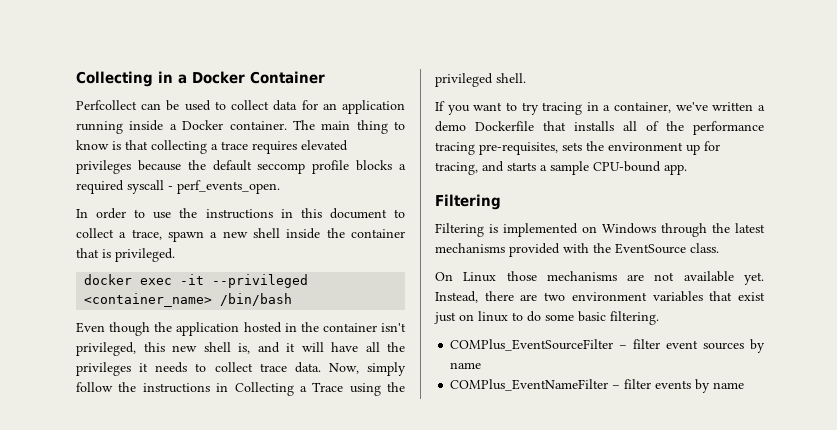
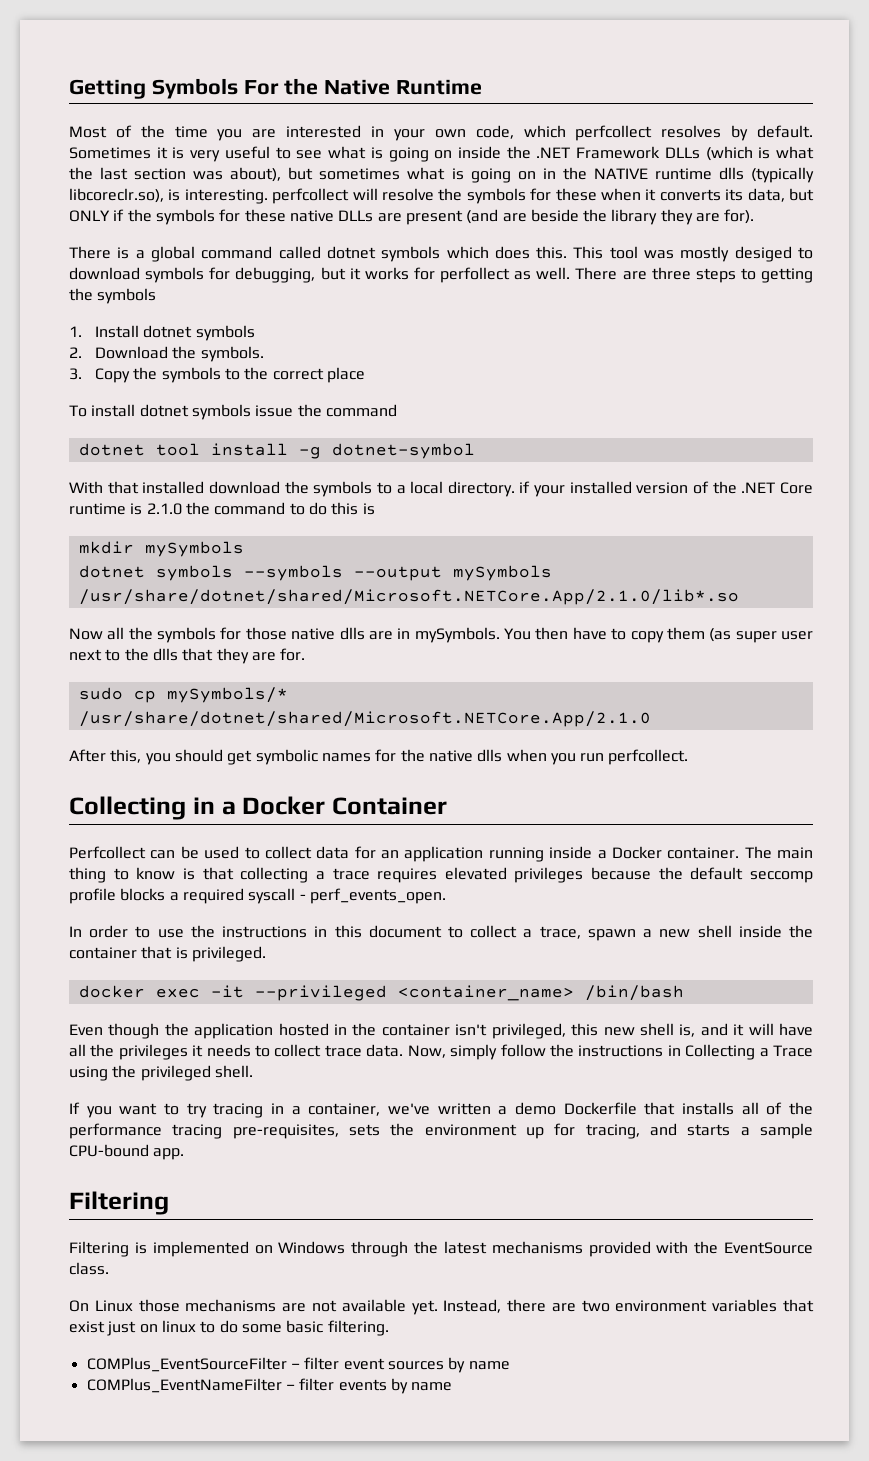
(76, 79) none -> [69,78,483,99] [69,125,814,141] [69,146,814,162] [69,167,814,183] [69,188,814,204] [69,209,755,225] [69,246,813,262] [69,267,813,283] [69,288,157,304] [69,325,255,341] [69,346,264,362] [69,367,365,383] [69,404,397,420] [78,443,475,459] [69,481,813,497] [69,502,375,515] [78,541,244,557] [78,565,552,581] [78,589,739,605] [69,627,813,643] [69,648,306,664] [78,687,288,703] [78,711,651,727] [69,749,689,765] Getting Symbols For the Native Runtime // Most of the time you are interested in your own code, which perfcollect resolves by default. Sometimes it is very useful to see what is going on inside the .NET Framework DLLs (which is what the last section was about), but sometimes what is going on in the NATIVE runtime dlls (typically libcoreclr.so), is interesting. perfcollect will resolve the symbols for these when it converts its data, but ONLY if the symbols for these native DLLs are present (and are beside the library they are for). // There is a global command called dotnet symbols which does this. This tool was mostly desiged to download symbols for debugging, but it works for perfollect as well. There are three steps to getting the symbols // 1. Install dotnet symbols // 2. Download the symbols. // 3. Copy the symbols to the correct place // To install dotnet symbols issue the command // dotnet tool install -g dotnet-symbol // With that installed download the symbols to a local directory. if your installed version of the .NET Core runtime is 2.1.0 the command to do this is // mkdir mySymbols // dotnet symbols --symbols --output mySymbols /usr/share/dotnet/shared/Microsoft.NETCore.App/2.1.0/lib*.so // Now all the symbols for those native dlls are in mySymbols. You then have to copy them (as super user next to the dlls that they are for. // sudo cp mySymbols/* /usr/share/dotnet/shared/Microsoft.NETCore.App/2.1.0 // After this, you should get symbolic names for the native dlls when you run perfcollect. //

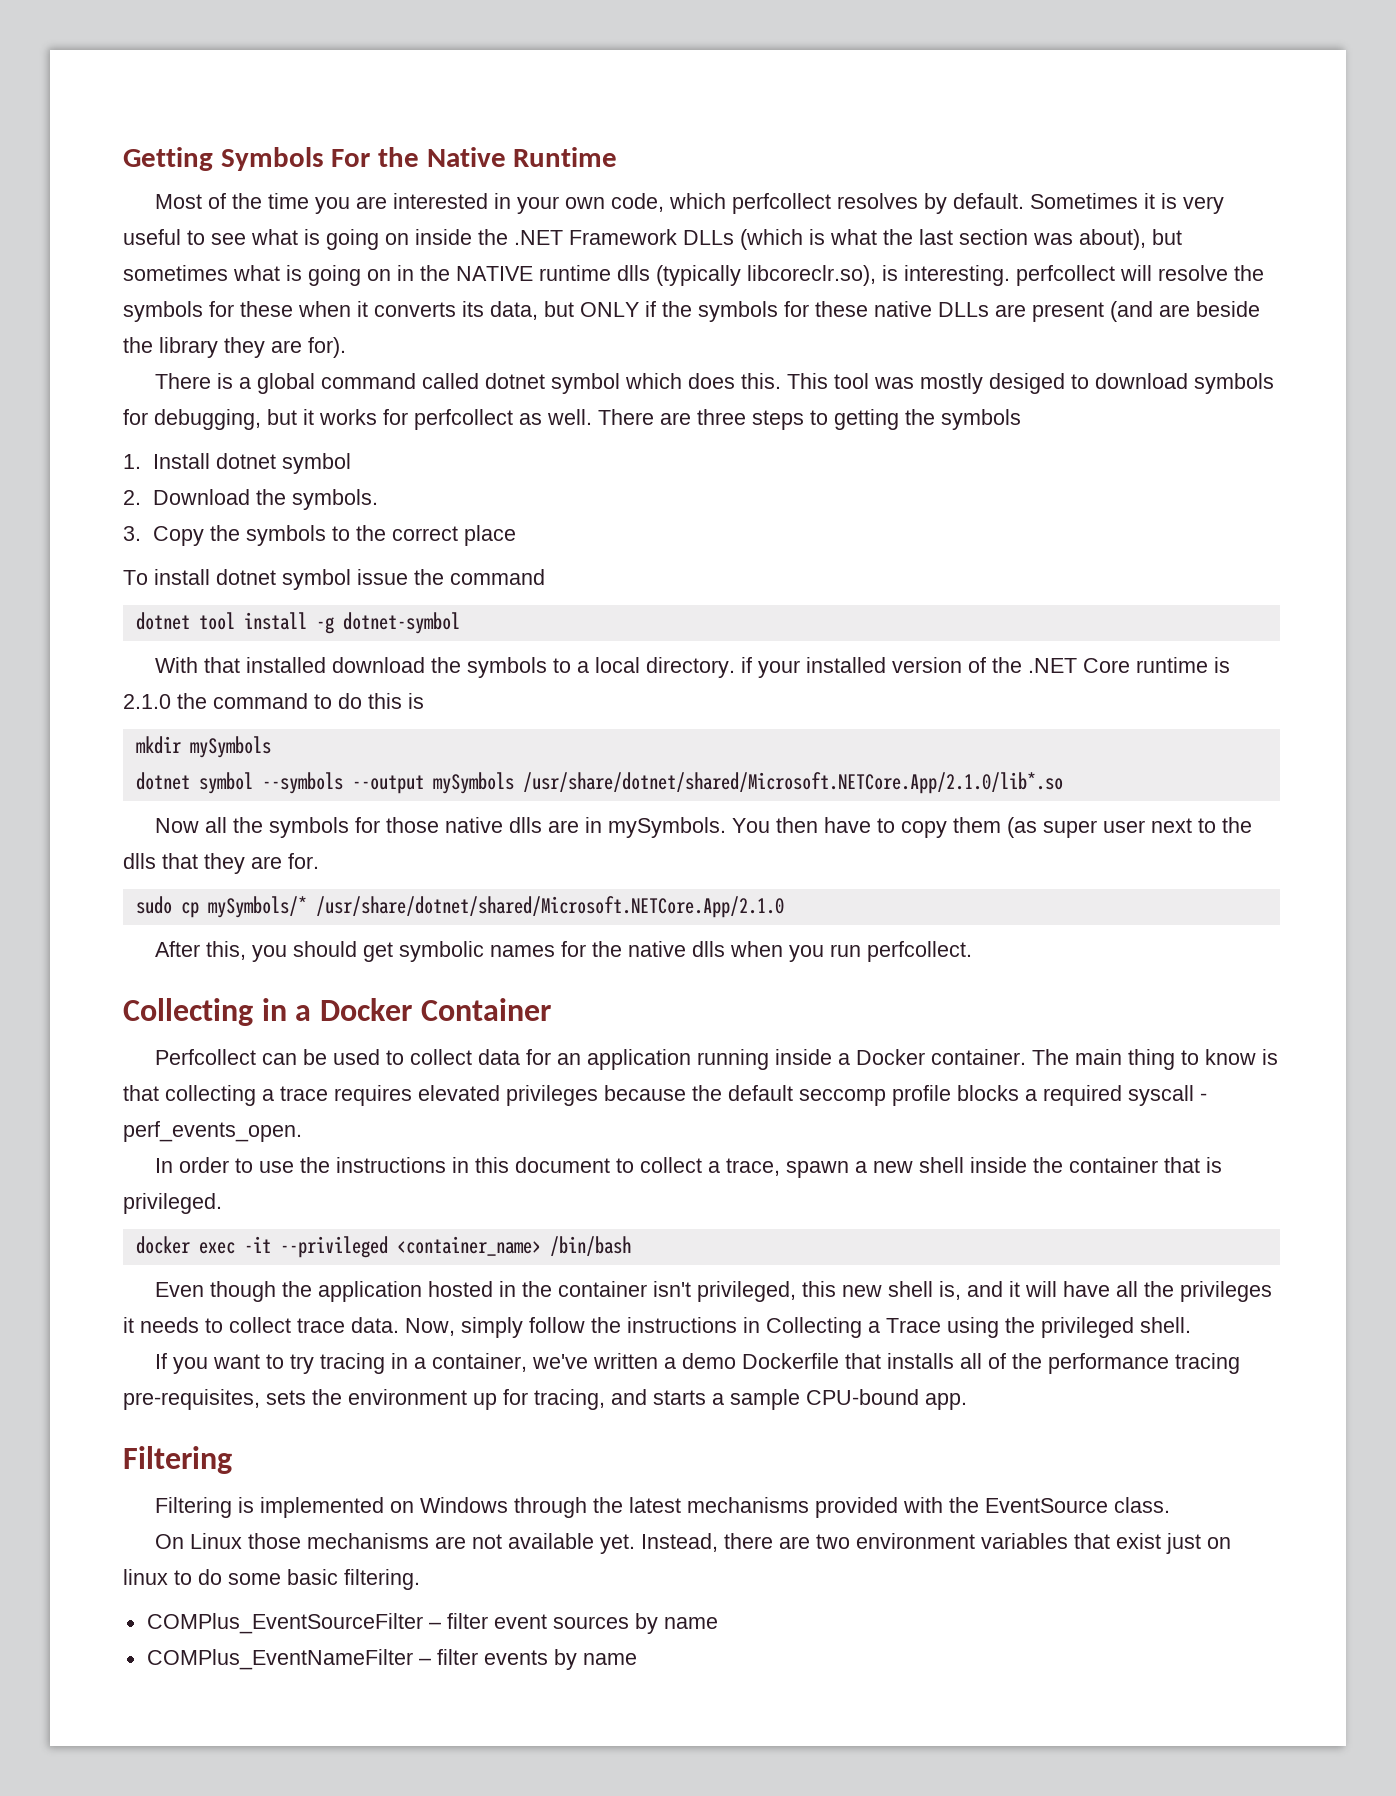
[381,246,441,262] symbols -> [550,373,620,394] symbol
[440,267,510,283] perfollect -> [414,409,513,430] perfcollect
[195,325,255,341] symbols -> [281,453,351,474] symbol
[191,404,251,420] symbols -> [282,569,351,590] symbol
[155,565,233,581] symbols -> [198,772,253,794] symbol

